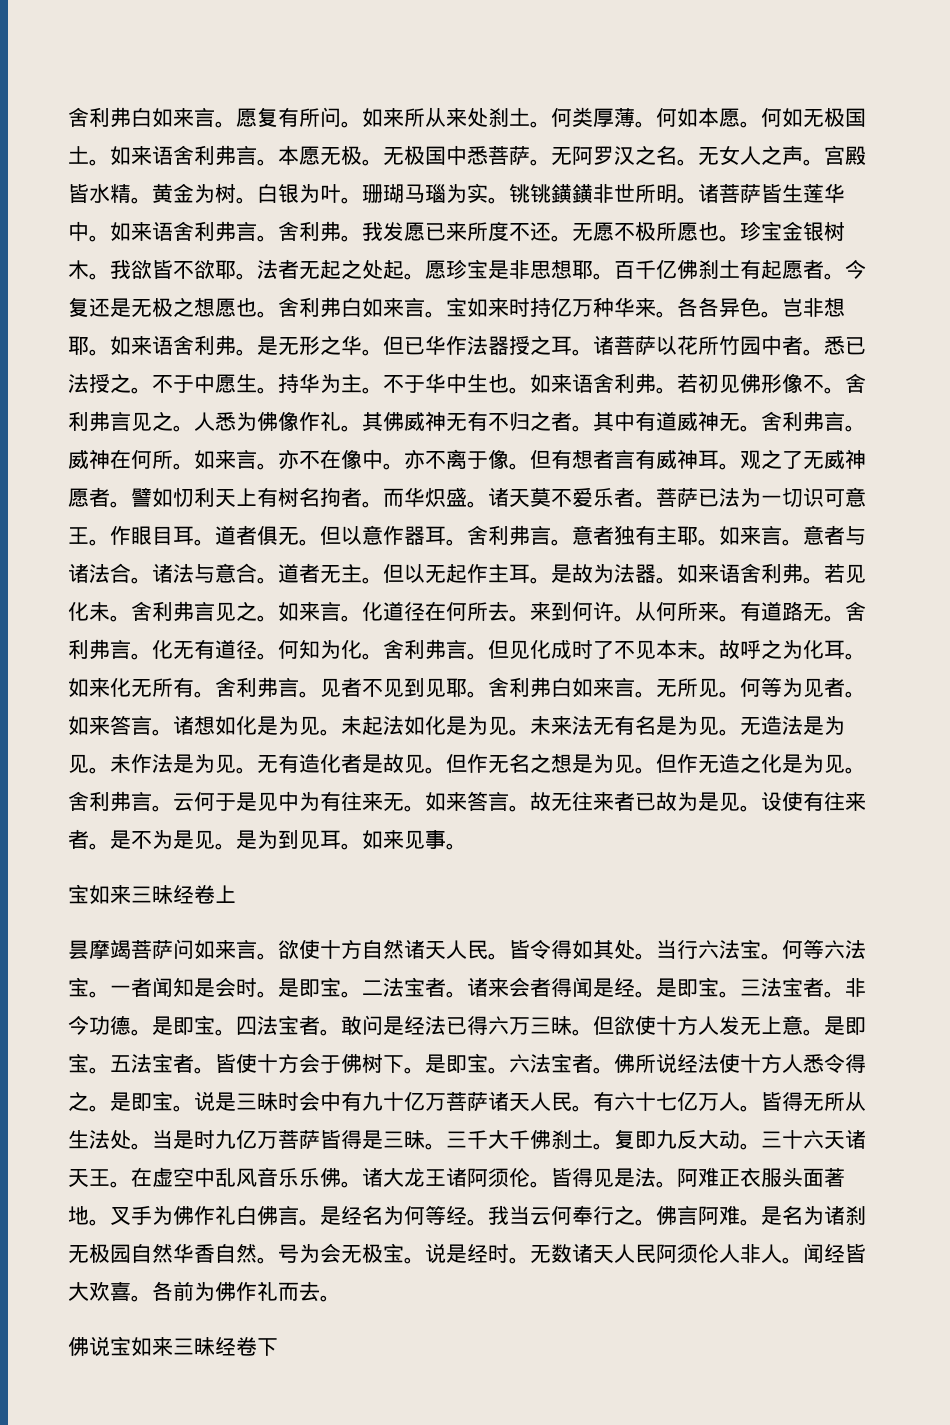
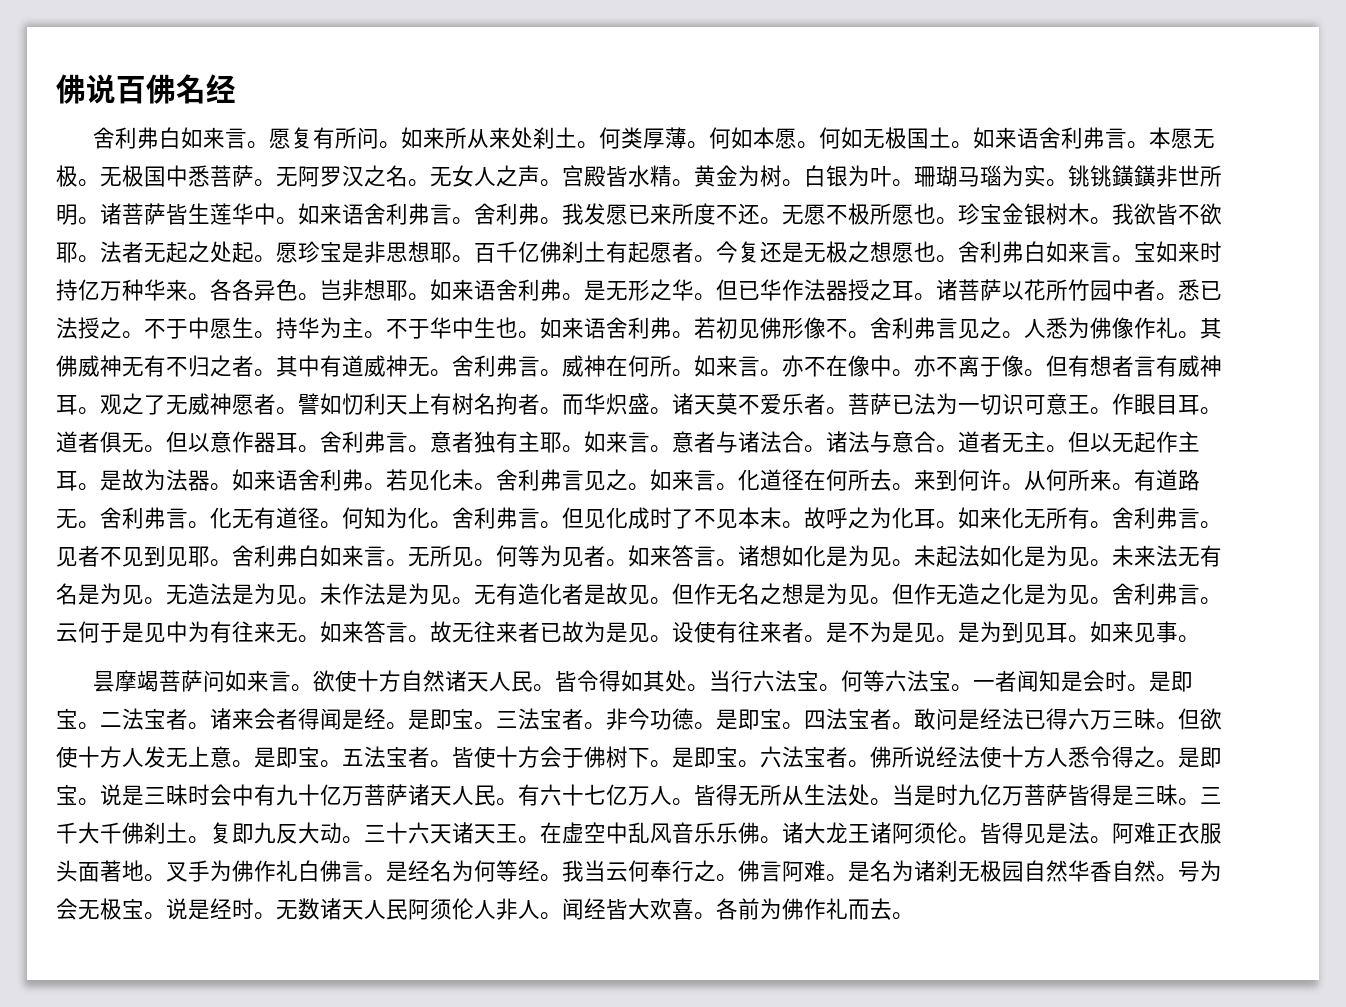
(68, 117) none -> [56,74,236,104] 佛说百佛名经 //
[68,884,236,904] // 宝如来三昧经卷上 -> (1200, 639) none
[68,1336,278,1356] // 佛说宝如来三昧经卷下 -> (914, 916) none

